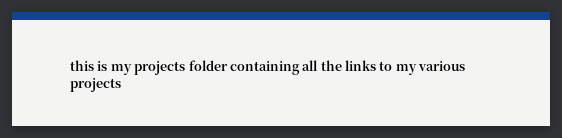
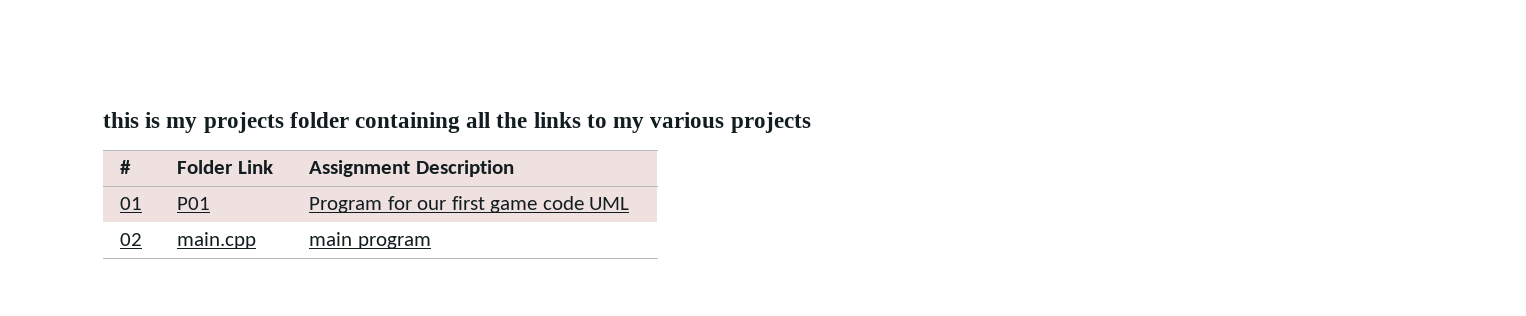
(121, 85) none -> [120,160,132,174] [177,160,273,174] [309,160,514,177] [120,197,143,210] [177,197,211,210] [309,196,630,213] [120,233,143,246] [177,232,257,249] [309,232,431,249] // # | Folder Link | Assignment Description // 01 | P01 | Program for our first game code UML // 02 | main.cpp | main program

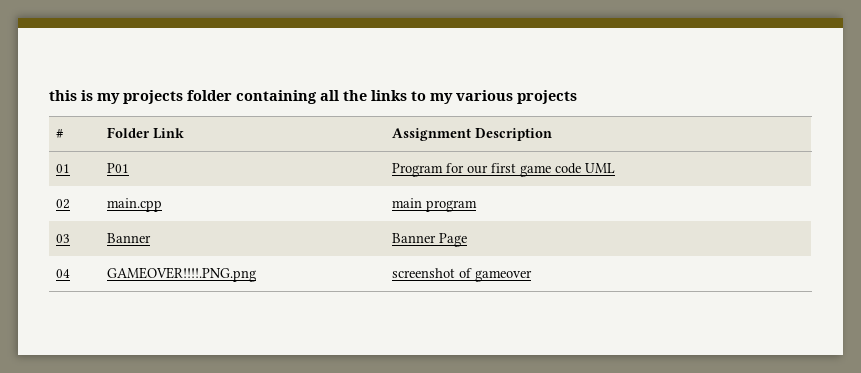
(431, 242) none -> [56,234,71,243] [107,233,152,243] [392,233,468,247] [56,269,71,278] [107,267,257,282] [392,268,533,282] // 03 | Banner | Banner Page // 04 | GAMEOVER!!!!.PNG.png | screenshot of gameover

